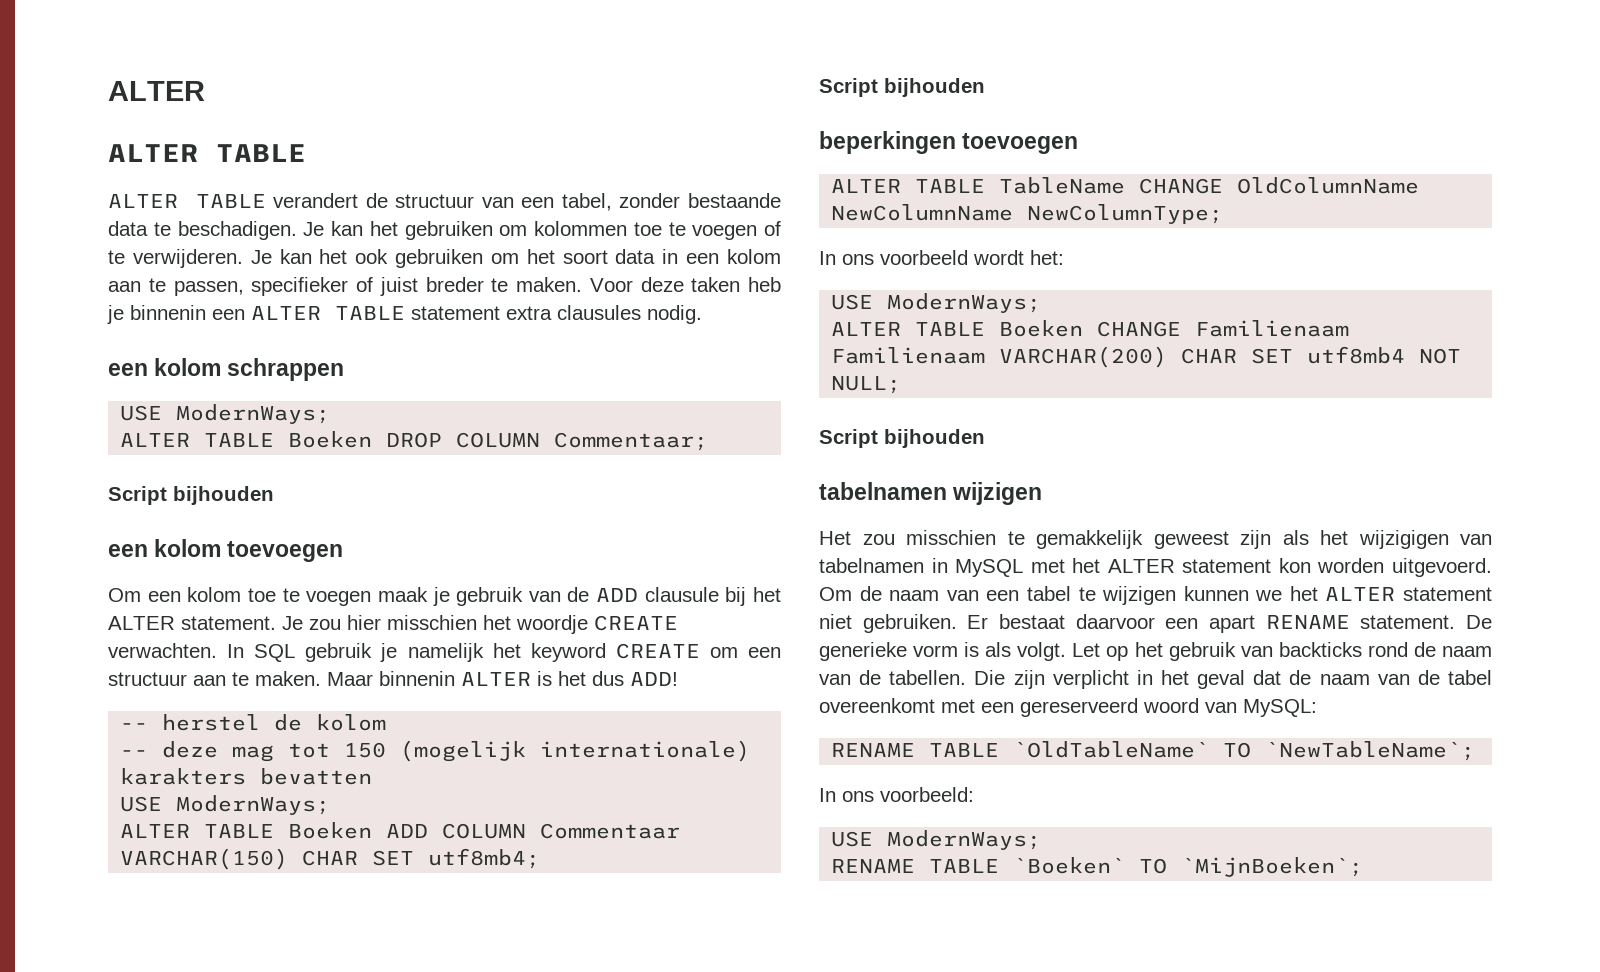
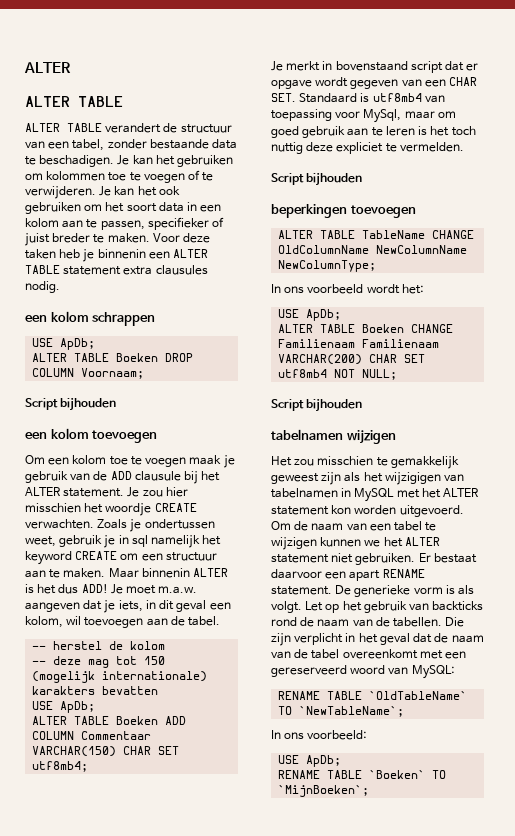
[176,404,331,424] ModernWays; -> [60,338,96,350] ApDb;
[554,432,709,451] Commentaar; -> [81,368,145,379] Voornaam;
[227,643,398,662] In SQL gebruik je -> [97,519,215,532] [25,535,148,548] Zoals je ondertussen weet, gebruik je in sql
(678, 679) none -> [110,584,198,594] [25,600,231,613] [25,616,221,628] Je moet m.a.w. aangeven dat je iets, in dit geval een kolom, wil toevoegen aan de tabel.
[176,795,331,815] ModernWays; -> [60,701,96,713] ApDb;
(541, 858) none -> [271,61,479,73] [271,77,478,89] [271,93,445,103] [271,109,456,123] [271,126,476,138] [271,142,464,154] // Je merkt in bovenstaand script dat er opgave wordt gegeven van een CHAR SET. Standaard is utf8mb4 van toepassing voor MySql, maar om goed gebruik aan te leren is het toch nuttig deze expliciet te vermelden.
[887,293,1042,313] ModernWays; -> [306,309,342,321] ApDb;
[887,830,1042,850] ModernWays; -> [306,755,342,767] ApDb;

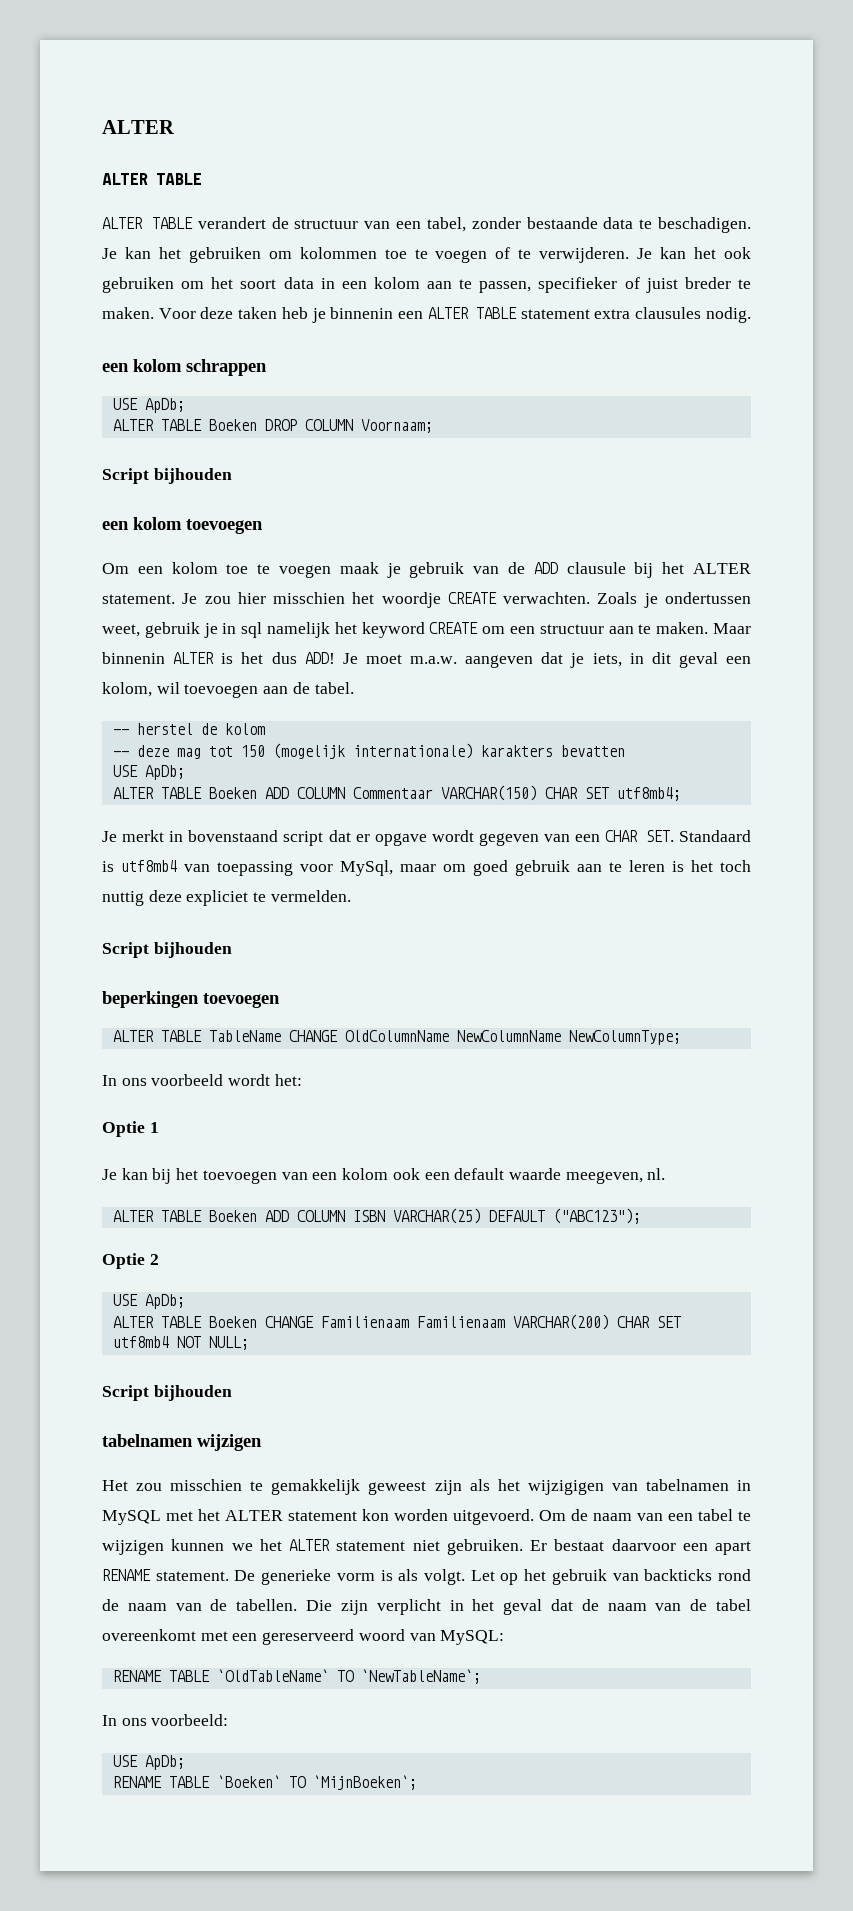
(424, 289) none -> [102,1121,159,1137] [102,1168,666,1184] [112,1208,641,1224] [102,1253,159,1269] // Optie 1 // Je kan bij het toevoegen van een kolom ook een default waarde meegeven, nl. // ALTER TABLE Boeken ADD COLUMN ISBN VARCHAR(25) DEFAULT ("ABC123"); // Optie 2

